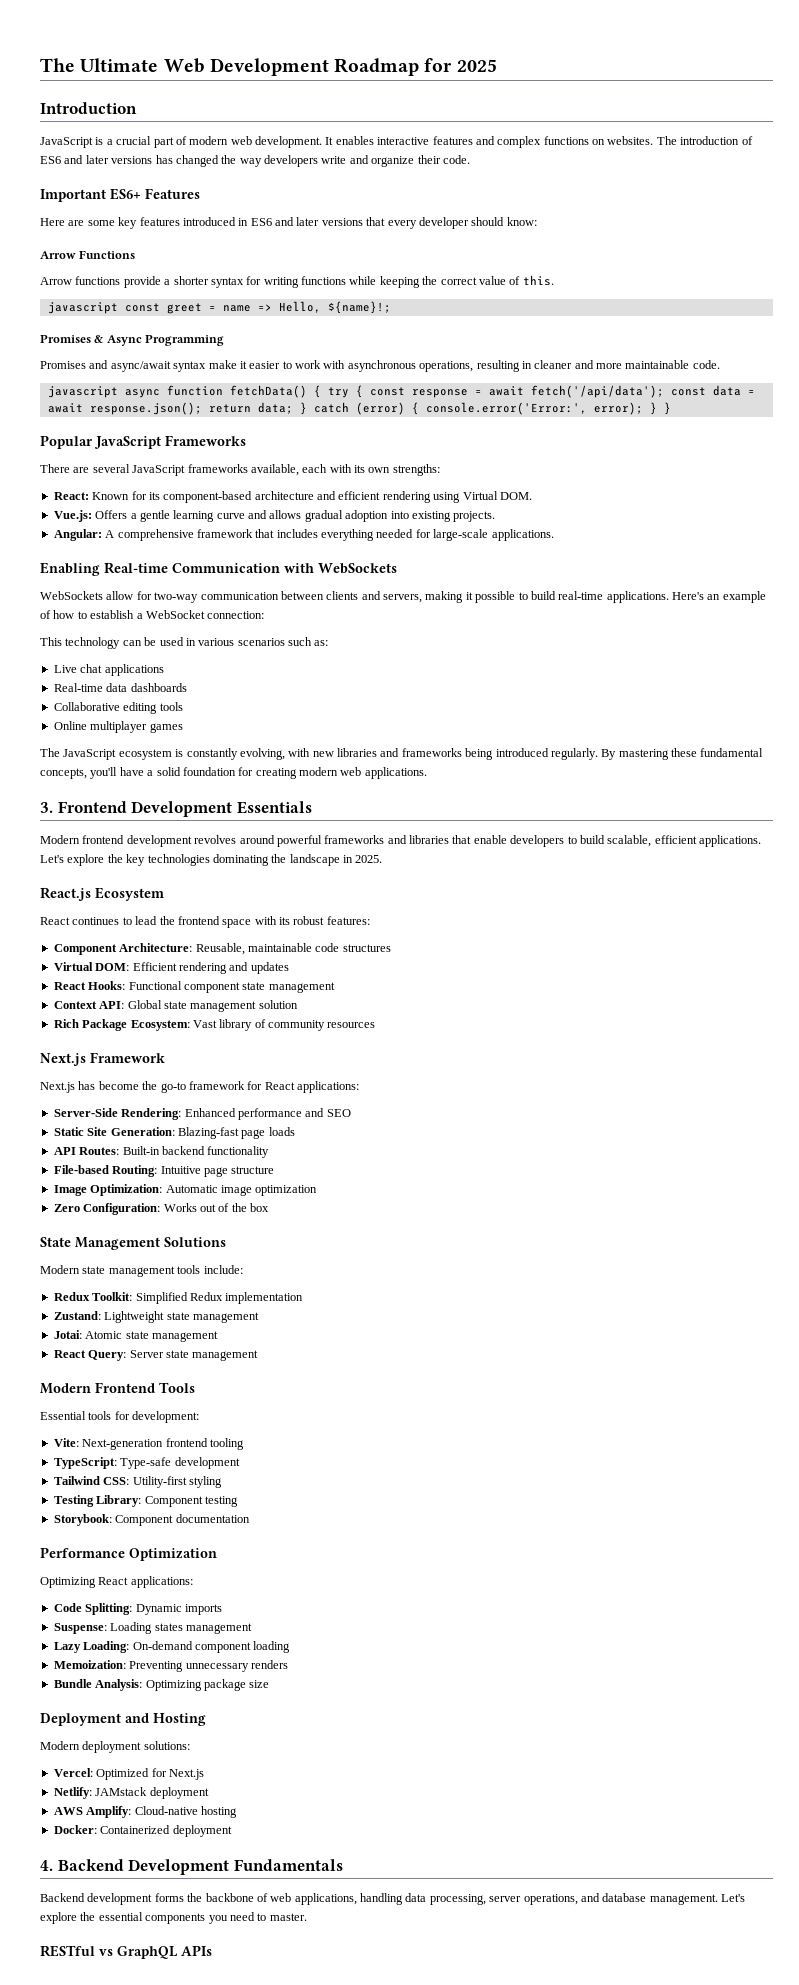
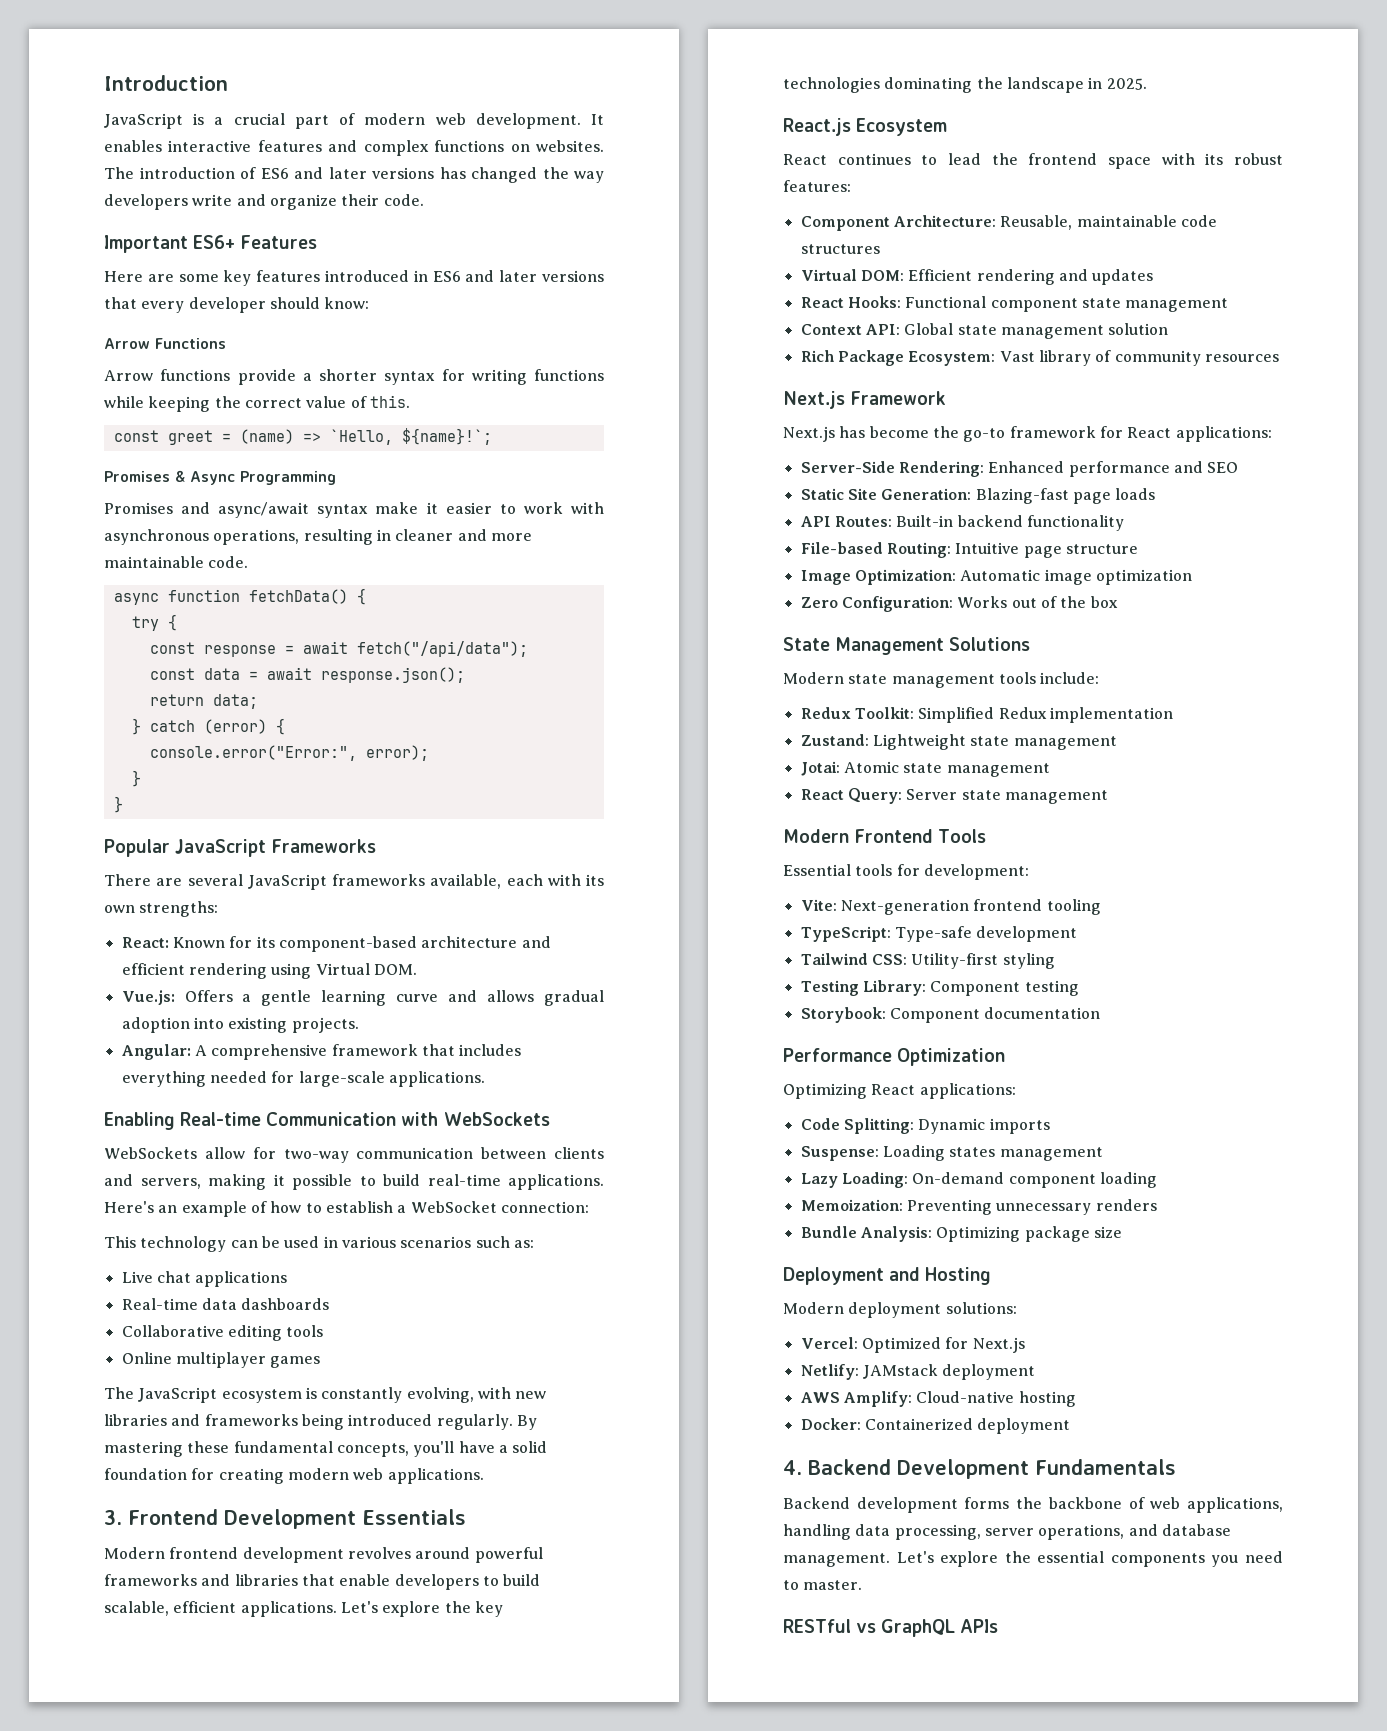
[40,58,497,76] The Ultimate Web Development Roadmap for 2025 // -> (104, 83) none
[47,302,118,314] javascript -> (410, 401) none
[222,301,391,314] name => Hello, ${name}!; -> [239,428,492,445] (name) => `Hello, ${name}!`;
[47,386,118,398] javascript -> (249, 562) none
(321, 391) none -> (366, 596) //
(363, 391) none -> (177, 622) //
[530,385,664,398] fetch('/api/data'); -> [356,641,528,657] fetch("/api/data"); //
(202, 408) none -> (465, 675) //
(293, 408) none -> (258, 701) //
[425,402,587,415] console.error('Error:', -> [149,745,357,761] // console.error("Error:",
[649,402,657,415] } -> [131,770,141,787] // } //

